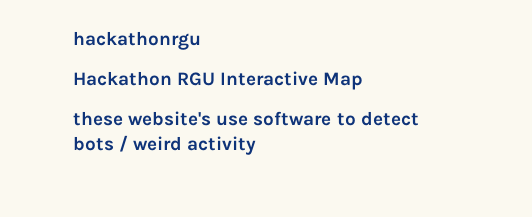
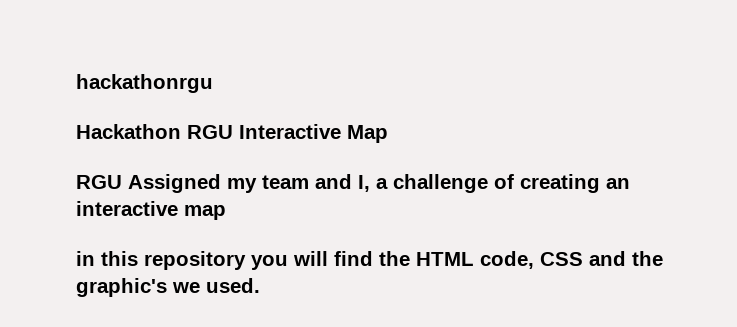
[73,111,419,126] [73,135,257,155] these website's use software to detect bots / weird activity -> [76,174,630,193] [76,201,226,220] [76,251,663,270] [76,278,260,297] RGU Assigned my team and I, a challenge of creating an interactive map // in this repository you will find the HTML code, CSS and the graphic's we used.

